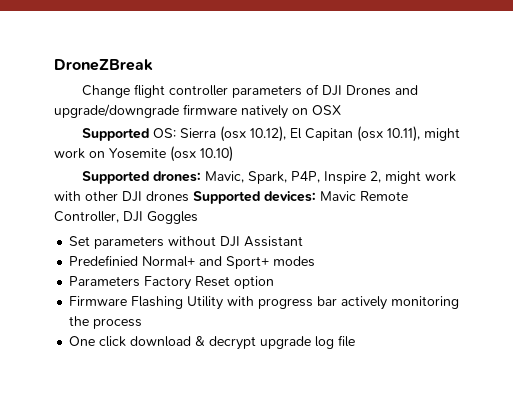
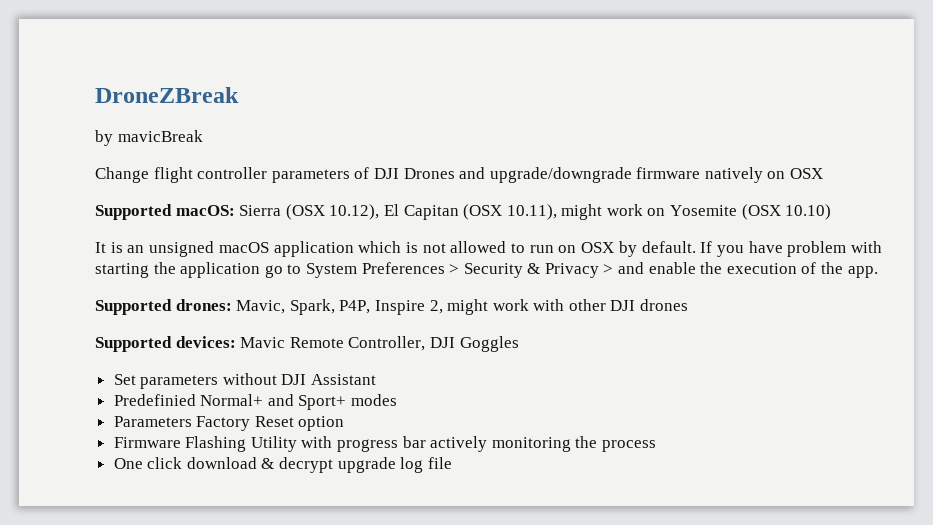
(153, 65) none -> [95,130,203,146] // by mavicBreak
[152,126,246,142] OS: Sierra (osx -> [175,204,325,220] macOS: Sierra (OSX
[356,126,383,142] (osx -> [463,204,503,220] (OSX
[170,146,196,162] (osx -> [741,204,781,220] (OSX
(233, 154) none -> [95,241,883,257] [95,262,878,278] // It is an unsigned macOS application which is not allowed to run on OSX by default. If you have problem with starting the application go to System Preferences > Security & Privacy > and enable the execution of the app.
(189, 196) none -> (689, 305) //

